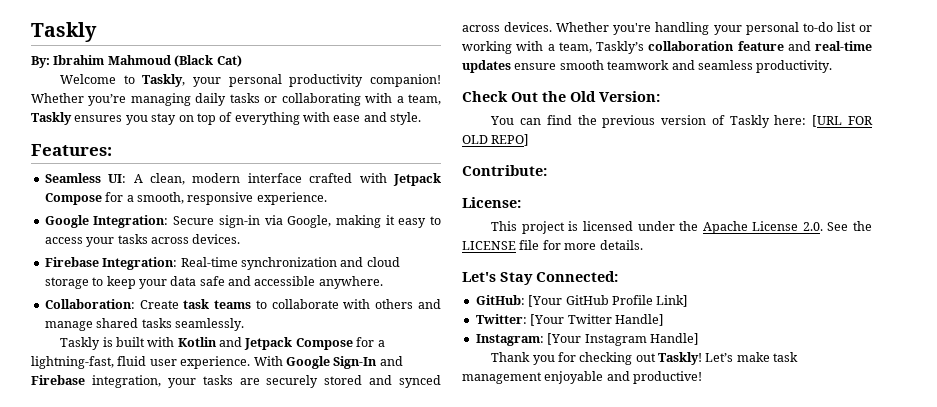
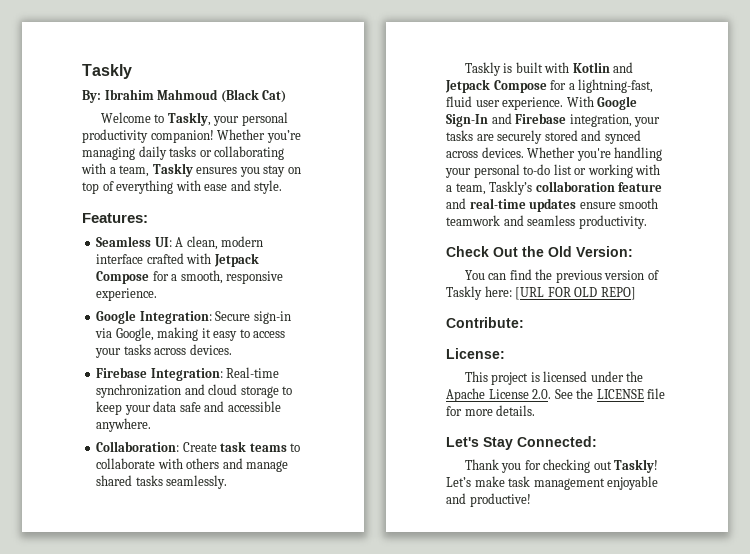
[475,295,689,307] [475,314,664,326] [475,333,699,346] // GitHub: [Your GitHub Profile Link] // Twitter: [Your Twitter Handle] // Instagram: [Your Instagram Handle] -> (597, 441) none

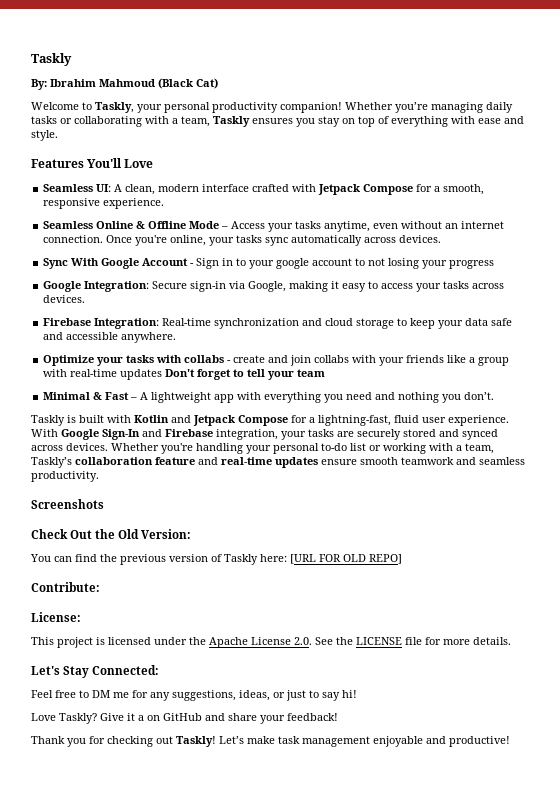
[82,213,148,223] Features: -> [31,158,154,168] Features You'll Love
(158, 294) none -> [43,221,505,232] [43,235,442,246] [43,258,495,269] // Seamless Online & Offline Mode – Access your tasks anytime, even without an internet connection. Once you're online, your tasks sync automatically across devices. // Sync With Google Account - Sign in to your google account to not losing your progress
[96,441,301,452] [96,458,289,472] [96,475,228,489] Collaboration: Create task teams to collaborate with others and manage shared tasks seamlessly. -> [43,355,510,366] [43,369,326,380] [43,392,495,403] Optimize your tasks with collabs - create and join collabs with your friends like a group with real-time updates Don't forget to tell your team // Minimal & Fast – A lightweight app with everything you need and nothing you don’t.
(647, 222) none -> [31,499,104,509] // Screenshots
(597, 441) none -> [31,690,357,701] [31,713,338,724] // Feel free to DM me for any suggestions, ideas, or just to say hi! // Love Taskly? Give it a on GitHub and share your feedback!

